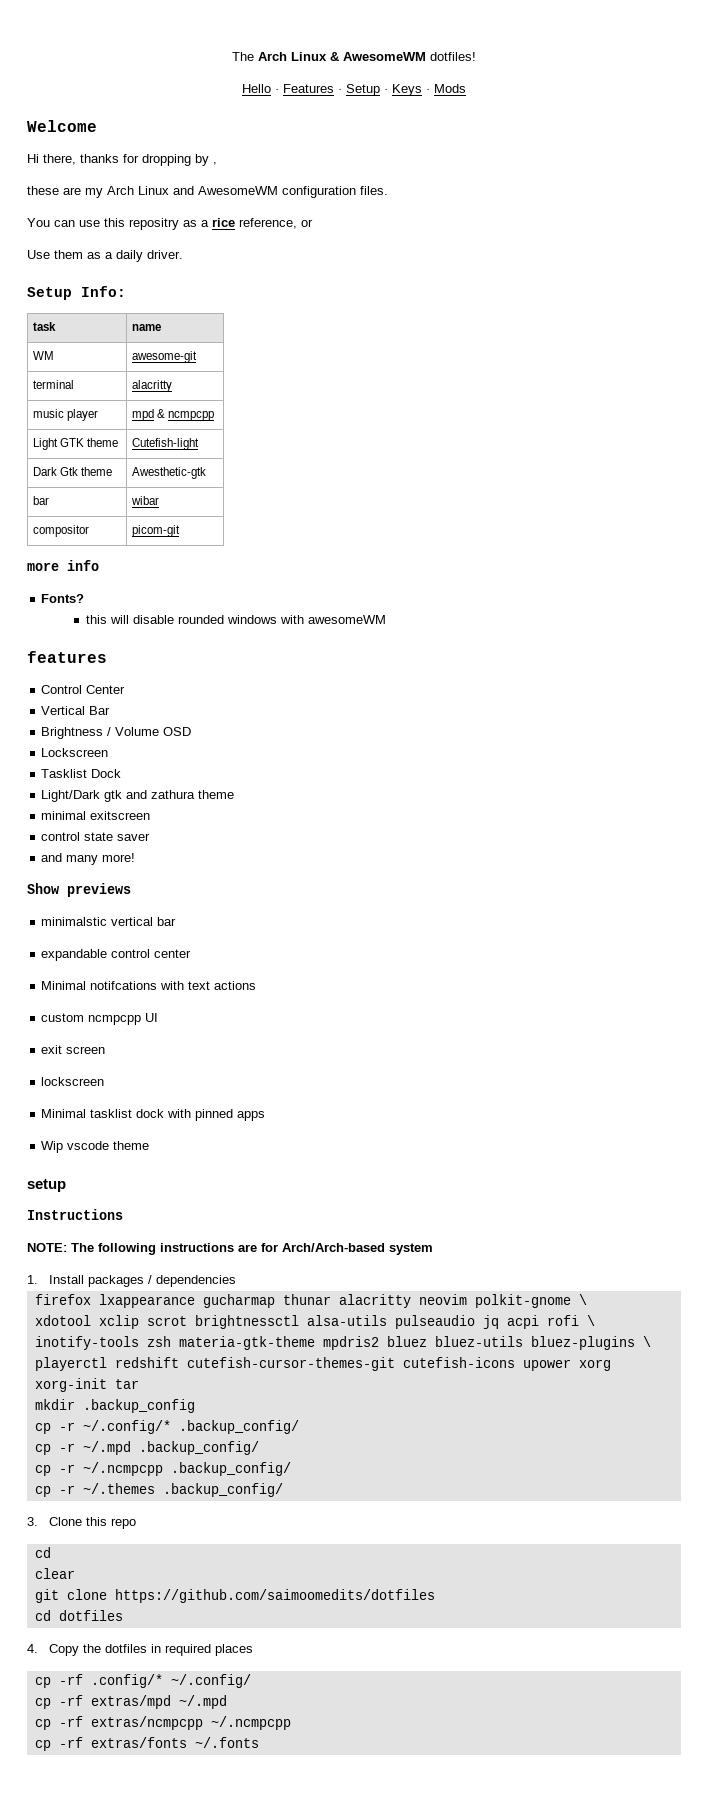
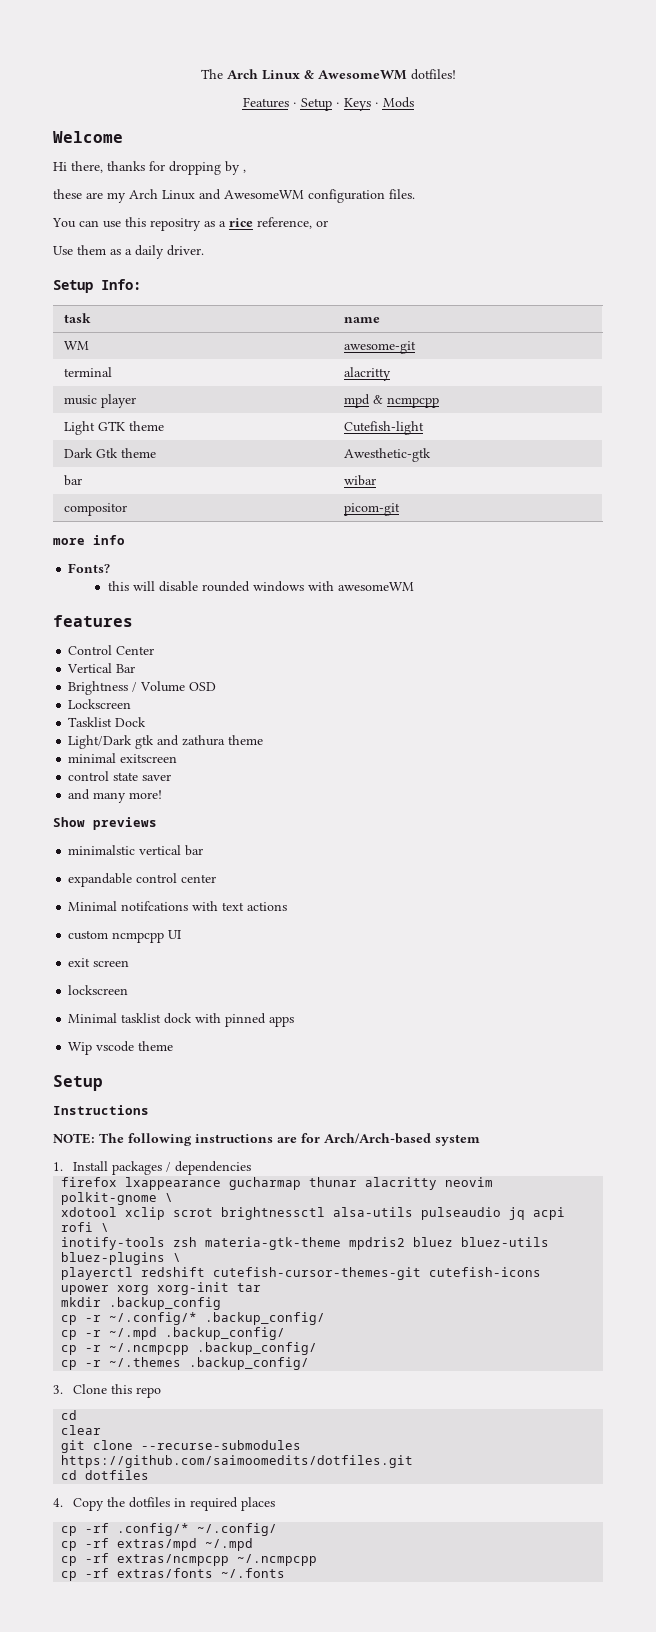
[242,84,279,93] Hello · -> (456, 74) none
[27,1179,66,1192] setup -> [53,1075,103,1091] Setup
[114,1589,435,1603] https://github.com/saimoomedits/dotfiles -> [141,1440,302,1450] [61,1455,414,1468] --recurse-submodules https://github.com/saimoomedits/dotfiles.git

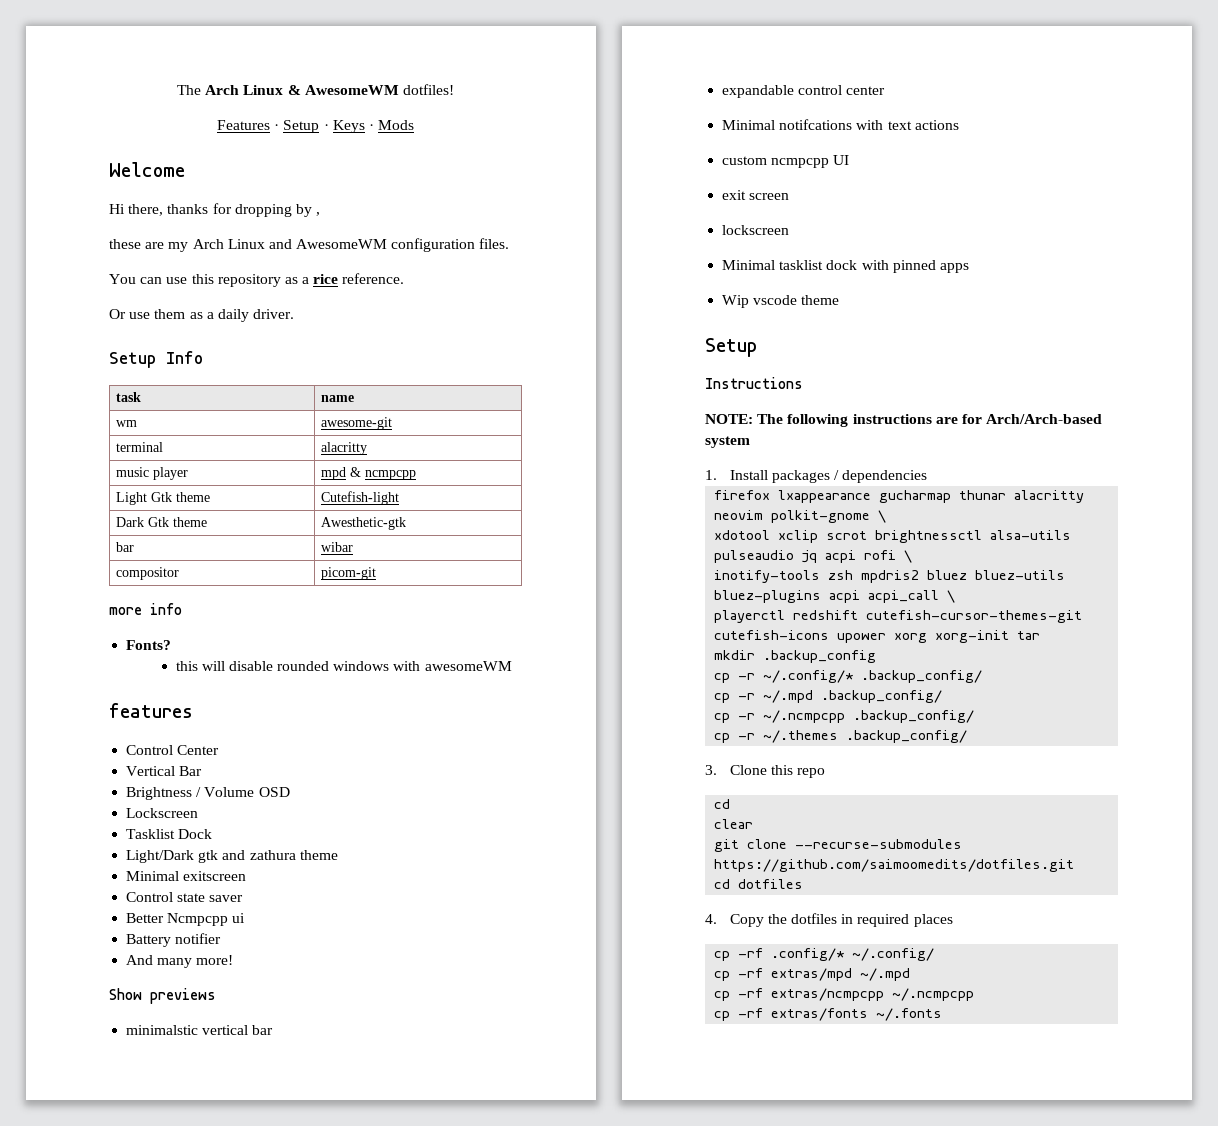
[150,218,201,231] repositry -> [217,274,281,287] repository
[257,217,328,229] [53,246,73,255] reference, or // Use -> [342,273,405,284] [109,309,151,319] reference. // Or use
[101,279,141,290] Info: -> [166,351,203,364] Info
[63,341,89,350] WM -> [116,420,138,427] wm
[97,421,125,431] GTK -> [151,492,173,502] Gtk
[68,753,117,763] minimal -> [126,871,180,881] Minimal
[68,771,110,781] control -> [126,892,174,902] Control
[68,789,91,800] and -> [126,913,246,926] [126,933,222,947] [126,955,154,965] Better Ncmpcpp ui // Battery notifier // And
[205,1237,342,1250] materia-gtk-theme -> (854, 575) none
(166, 1258) none -> [829,590,940,603] acpi acpi_call

